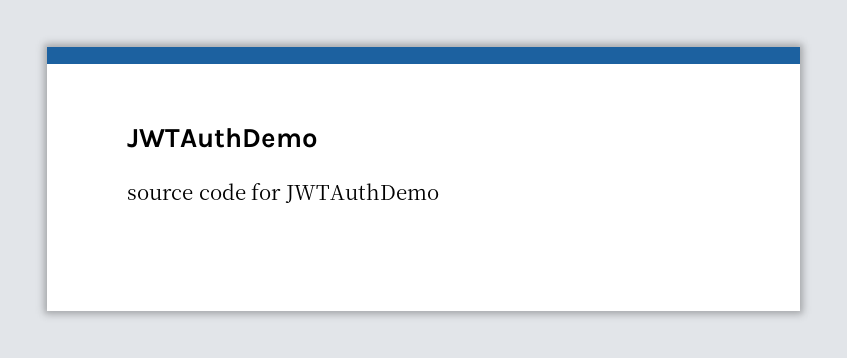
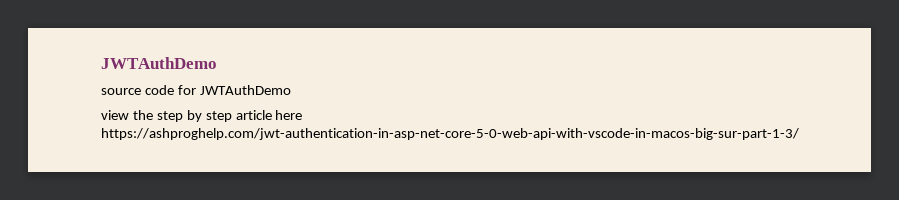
(439, 193) none -> [101,110,303,122] [101,128,799,140] // view the step by step article here https://ashproghelp.com/jwt-authentication-in-asp-net-core-5-0-web-api-with-vscode-in-macos-big-sur-part-1-3/

